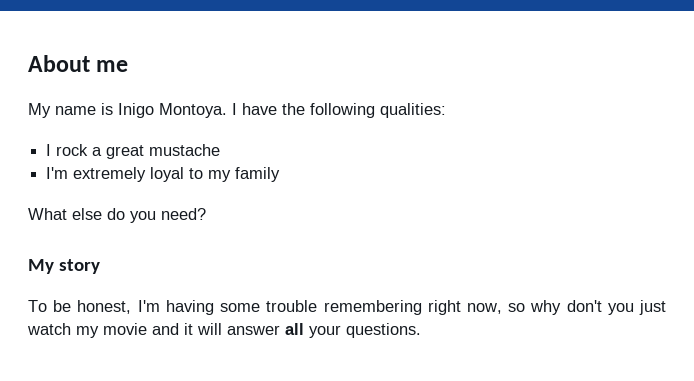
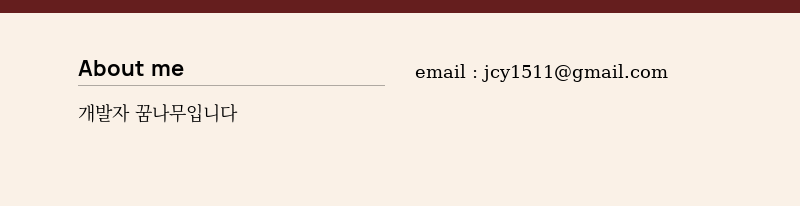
[28,103,446,118] [46,144,221,159] [46,167,281,182] [28,208,206,223] [28,259,101,274] [28,300,666,315] [27,323,421,338] My name is Inigo Montoya. I have the following qualities: // I rock a great mustache // I'm extremely loyal to my family // What else do you need? // My story // To be honest, I'm having some trouble remembering right now, so why don't you just watch my movie and it will answer all your questions. -> [78,103,238,123] [415,64,668,82] 개발자 꿈나무입니다 // email : jcy1511@gmail.com

